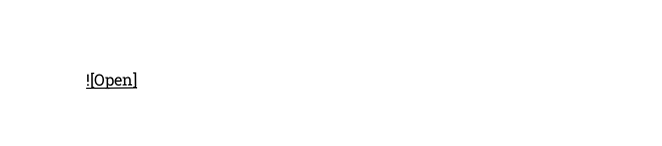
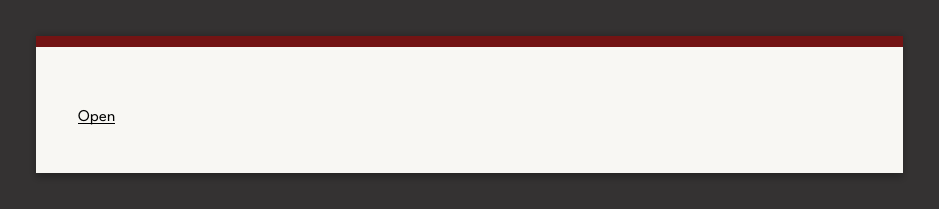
[85,72,138,90] ![Open] -> [78,109,115,125] Open

